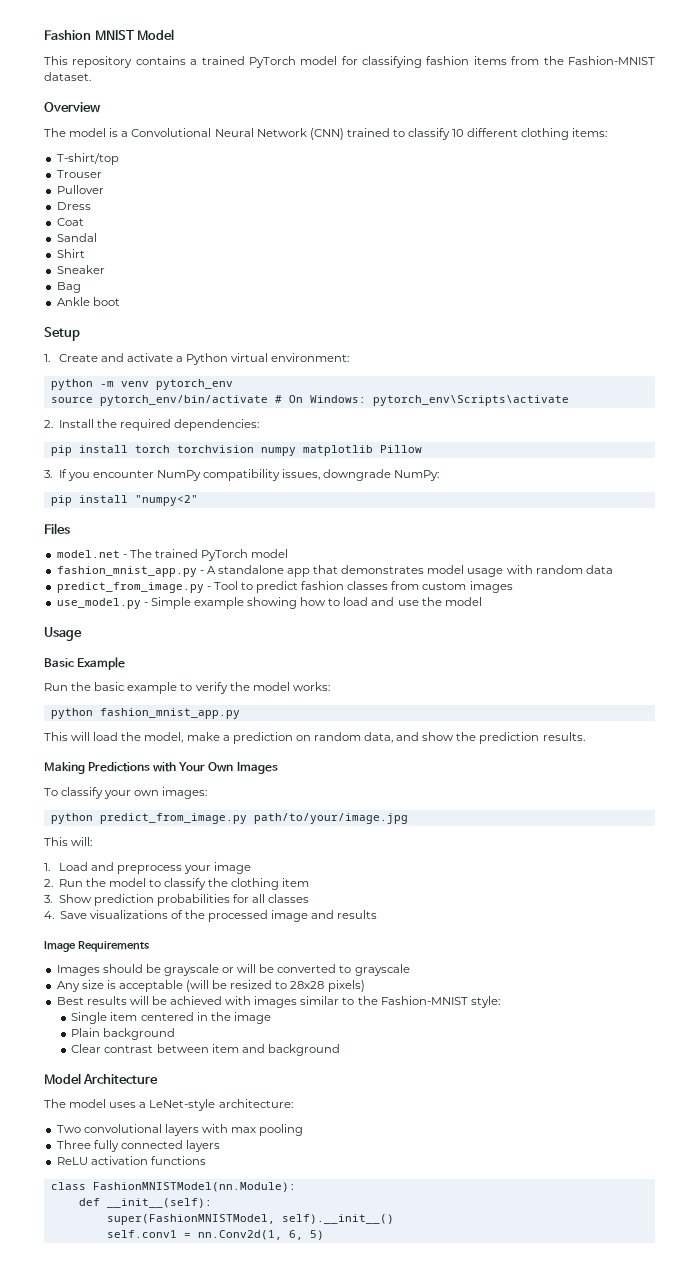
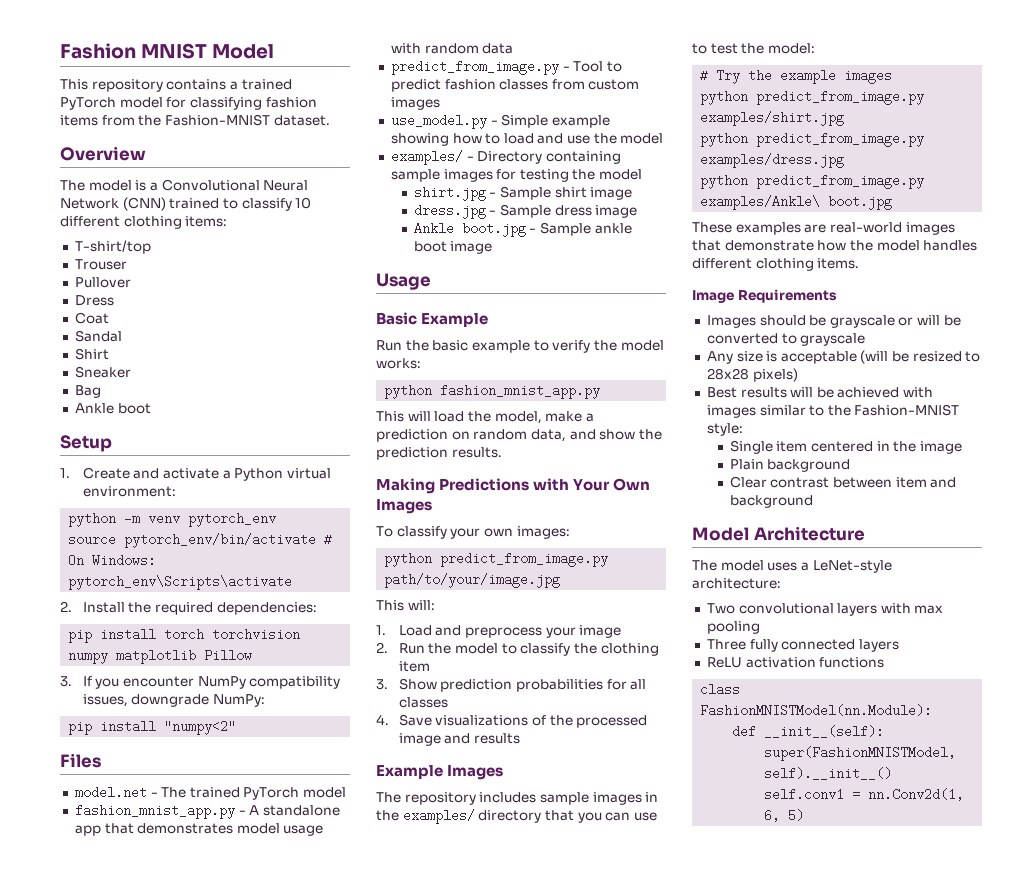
(482, 601) none -> [390,150,621,165] [390,169,643,182] [413,186,633,201] [413,204,638,219] [413,222,632,237] [413,241,493,254] // examples/ - Directory containing sample images for testing the model // shirt.jpg - Sample shirt image // dress.jpg - Sample dress image // Ankle boot.jpg - Sample ankle boot image
(378, 914) none -> [376,765,504,780] [376,792,659,805] [376,809,657,824] [692,43,815,54] [700,69,893,84] [700,90,925,105] [700,111,845,126] [700,132,925,147] [700,153,845,168] [700,174,925,189] [700,195,893,210] [692,222,955,235] [692,240,978,251] [692,258,860,271] // Example Images // The repository includes sample images in the examples/ directory that you can use to test the model: // # Try the example images // python predict_from_image.py examples/shirt.jpg // python predict_from_image.py examples/dress.jpg // python predict_from_image.py examples/Ankle\ boot.jpg // These examples are real-world images that demonstrate how the model handles different clothing items.

